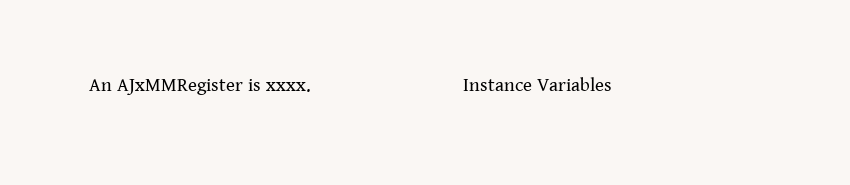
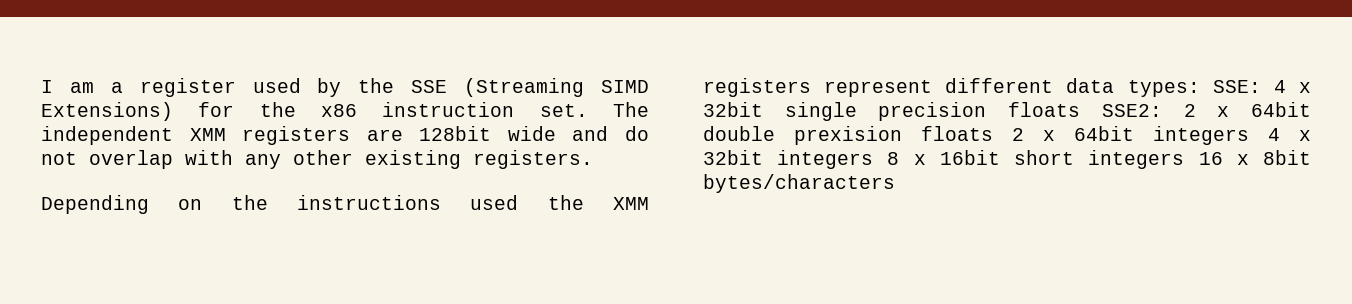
[89,79,311,95] [463,77,612,91] An AJxMMRegister is xxxx. // Instance Variables -> [41,78,650,97] [41,102,649,121] [41,126,649,145] [41,150,593,169] [41,195,649,214] [703,78,1311,97] [703,102,1311,121] [703,126,1311,145] [703,150,1311,169] [703,174,895,193] I am a register used by the SSE (Streaming SIMD Extensions) for the x86 instruction set. The independent XMM registers are 128bit wide and do not overlap with any other existing registers. // Depending on the instructions used the XMM registers represent different data types: SSE: 4 x 32bit single precision floats SSE2: 2 x 64bit double prexision floats 2 x 64bit integers 4 x 32bit integers 8 x 16bit short integers 16 x 8bit bytes/characters

